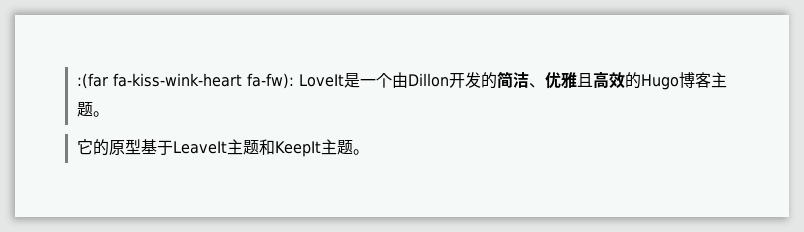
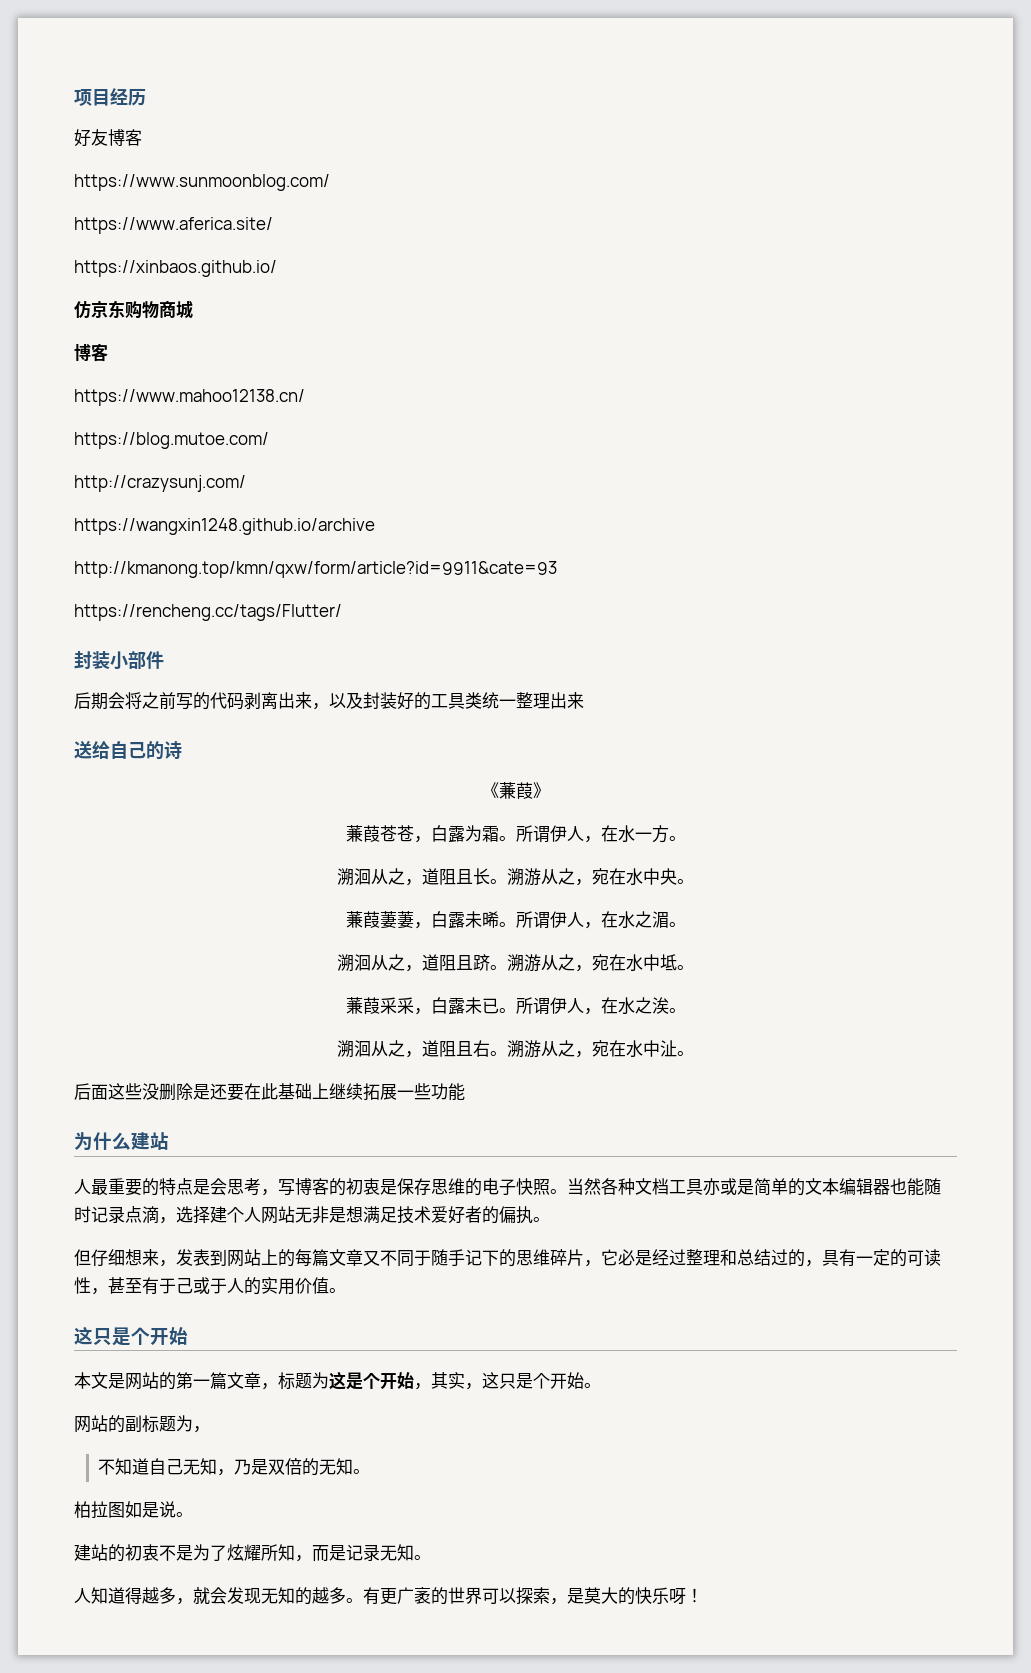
[76,71,727,90] [76,102,109,117] [76,139,369,157] :(far fa-kiss-wink-heart fa-fw): LoveIt是一个由Dillon开发的简洁、优雅且高效的Hugo博客主题。 // 它的原型基于LeaveIt主题和KeepIt主题。 -> [74,88,146,106] [74,129,142,147] [74,174,330,191] [74,217,273,234] [74,260,277,277] [74,300,193,319] [74,343,108,362] [74,389,305,406] [74,432,269,449] [74,475,246,492] [74,518,375,535] [74,561,557,578] [74,604,342,621] [74,651,164,670] [74,692,584,710] [74,741,182,760] [481,782,550,799] [345,825,686,843] [337,868,694,886] [345,911,686,929] [337,954,694,972] [345,997,686,1015] [337,1040,694,1058] [74,1083,465,1101] [74,1132,169,1151] [74,1178,941,1196] [74,1206,550,1224] [74,1249,941,1267] [74,1277,346,1295] [74,1326,188,1346] [74,1371,601,1390] [74,1415,210,1433] [97,1458,370,1476] [74,1501,193,1519] [74,1544,431,1562] [74,1587,703,1605] 项目经历 // 好友博客 // https://www.sunmoonblog.com/ // https://www.aferica.site/ // https://xinbaos.github.io/ // 仿京东购物商城 // 博客 // https://www.mahoo12138.cn/ // https://blog.mutoe.com/ // http://crazysunj.com/ // https://wangxin1248.github.io/archive // http://kmanong.top/kmn/qxw/form/article?id=9911&cate=93 // https://rencheng.cc/tags/Flutter/ // 封装小部件 // 后期会将之前写的代码剥离出来，以及封装好的工具类统一整理出来 // 送给自己的诗 // 《蒹葭》 // 蒹葭苍苍，白露为霜。所谓伊人，在水一方。 // 溯洄从之，道阻且长。溯游从之，宛在水中央。 // 蒹葭萋萋，白露未晞。所谓伊人，在水之湄。 // 溯洄从之，道阻且跻。溯游从之，宛在水中坻。 // 蒹葭采采，白露未已。所谓伊人，在水之涘。 // 溯洄从之，道阻且右。溯游从之，宛在水中沚。 // 后面这些没删除是还要在此基础上继续拓展一些功能 // 为什么建站 // 人最重要的特点是会思考，写博客的初衷是保存思维的电子快照。当然各种文档工具亦或是简单的文本编辑器也能随时记录点滴，选择建个人网站无非是想满足技术爱好者的偏执。 // 但仔细想来，发表到网站上的每篇文章又不同于随手记下的思维碎片，它必是经过整理和总结过的，具有一定的可读性，甚至有于己或于人的实用价值。 // 这只是个开始 // 本文是网站的第一篇文章，标题为这是个开始，其实，这只是个开始。 // 网站的副标题为， // 不知道自己无知，乃是双倍的无知。 // 柏拉图如是说。 // 建站的初衷不是为了炫耀所知，而是记录无知。 // 人知道得越多，就会发现无知的越多。有更广袤的世界可以探索，是莫大的快乐呀！

